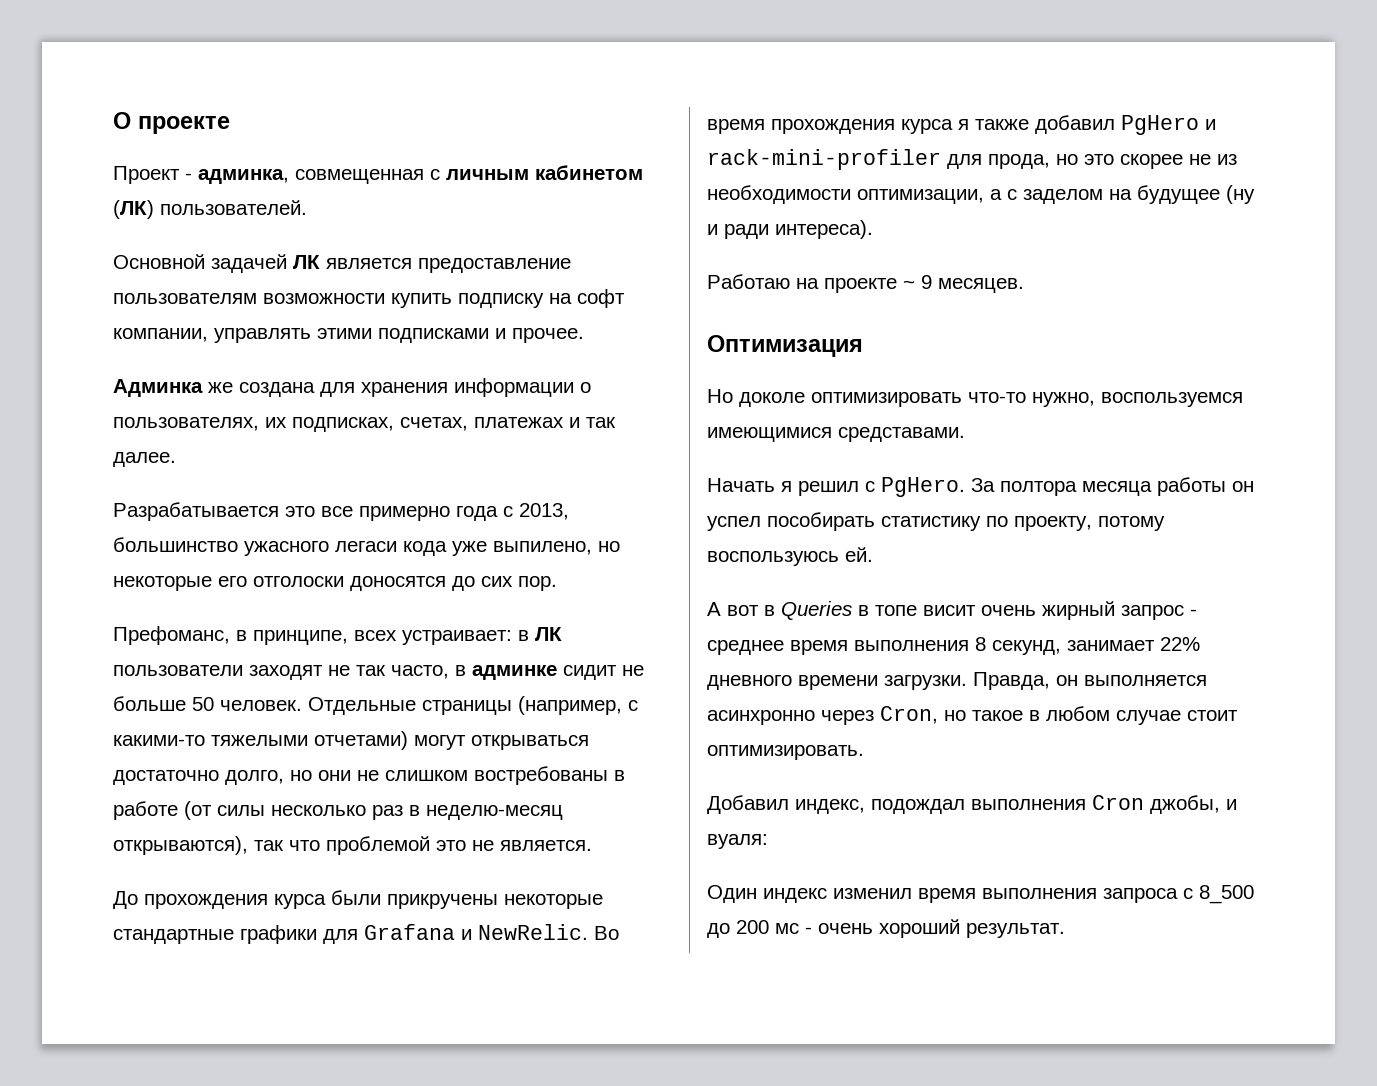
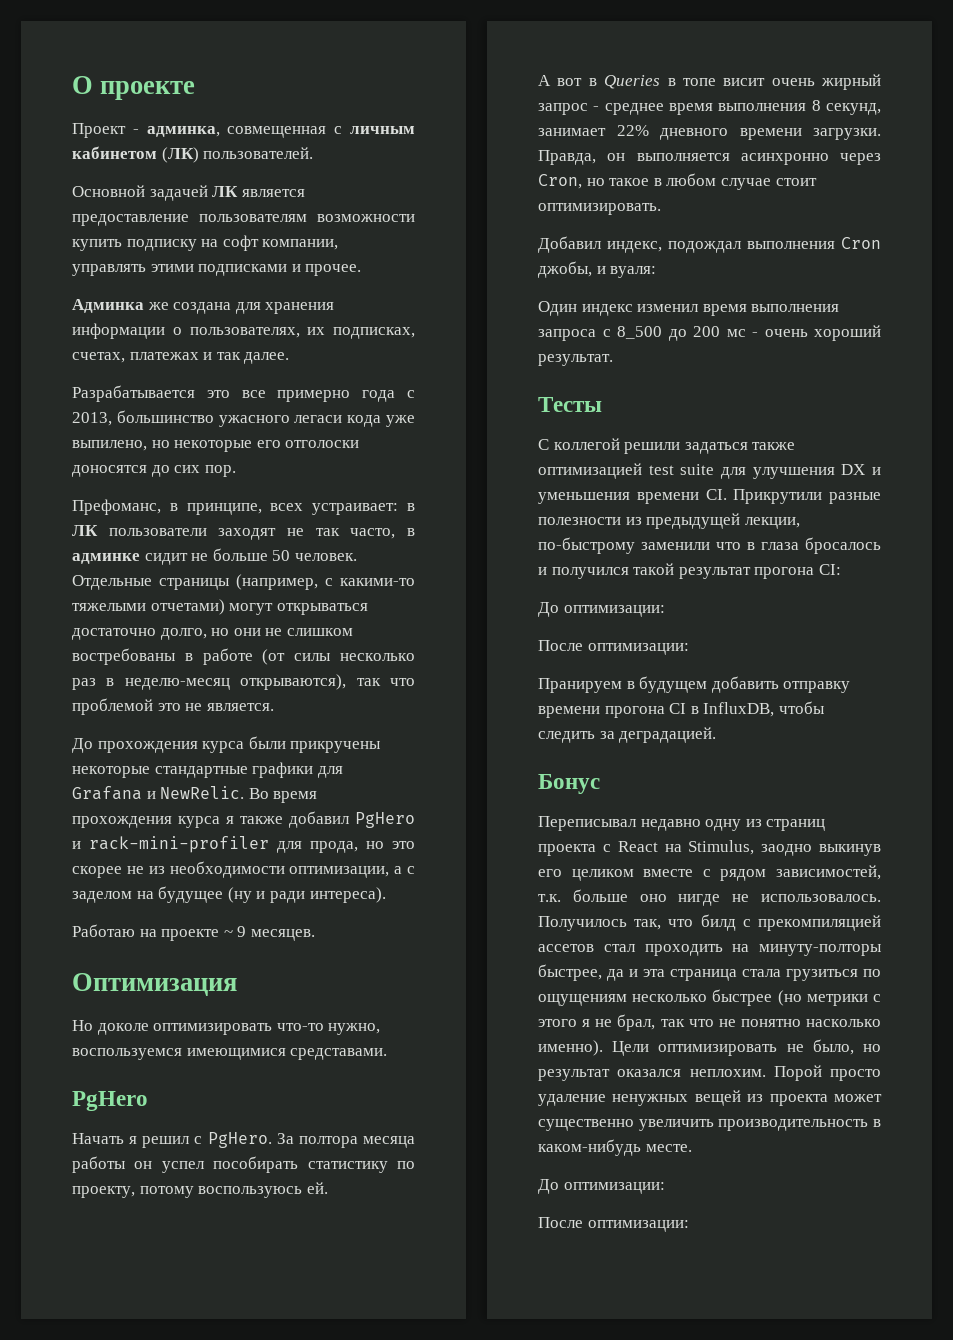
(965, 434) none -> [72,1091,148,1111] // PgHero
(1065, 930) none -> [538,397,602,412] [538,438,796,454] [538,463,881,479] [538,489,881,504] [538,513,800,529] [538,537,881,554] [538,563,841,579] [538,602,665,617] [538,640,689,655] [538,676,851,693] [538,701,825,718] [538,727,717,743] [538,774,600,794] [538,816,826,831] [538,840,881,856] [538,865,881,881] [538,889,881,906] [538,914,881,931] [538,944,882,956] [538,964,881,981] [538,989,881,1006] [538,1014,881,1031] [538,1039,881,1056] [538,1065,881,1081] [538,1090,882,1106] [538,1119,881,1131] [538,1139,692,1156] [538,1179,665,1194] [538,1217,689,1232] // Тесты // С коллегой решили задаться также оптимизацией test suite для улучшения DX и уменьшения времени CI. Прикрутили разные полезности из предыдущей лекции, по-быстрому заменили что в глаза бросалось и получился такой результат прогона CI: // До оптимизации: // После оптимизации: // Пранируем в будущем добавить отправку времени прогона CI в InfluxDB, чтобы следить за деградацией. // Бонус // Переписывал недавно одну из страниц проекта с React на Stimulus, заодно выкинув его целиком вместе с рядом зависимостей, т.к. больше оно нигде не использовалось. Получилось так, что билд с прекомпиляцией ассетов стал проходить на минуту-полторы быстрее, да и эта страница стала грузиться по ощущениям несколько быстрее (но метрики с этого я не брал, так что не понятно насколько именно). Цели оптимизировать не было, но результат оказался неплохим. Порой просто удаление ненужных вещей из проекта может существенно увеличить производительность в каком-нибудь месте. // До оптимизации: // После оптимизации:

